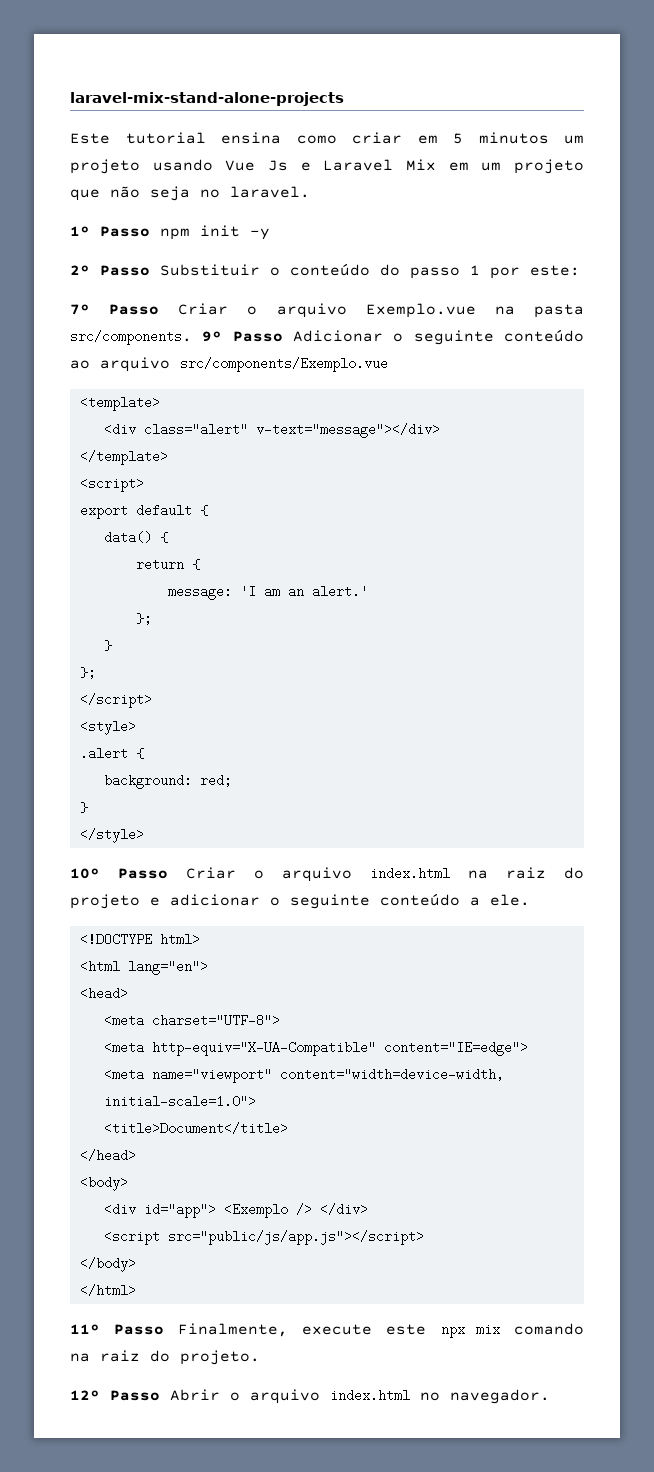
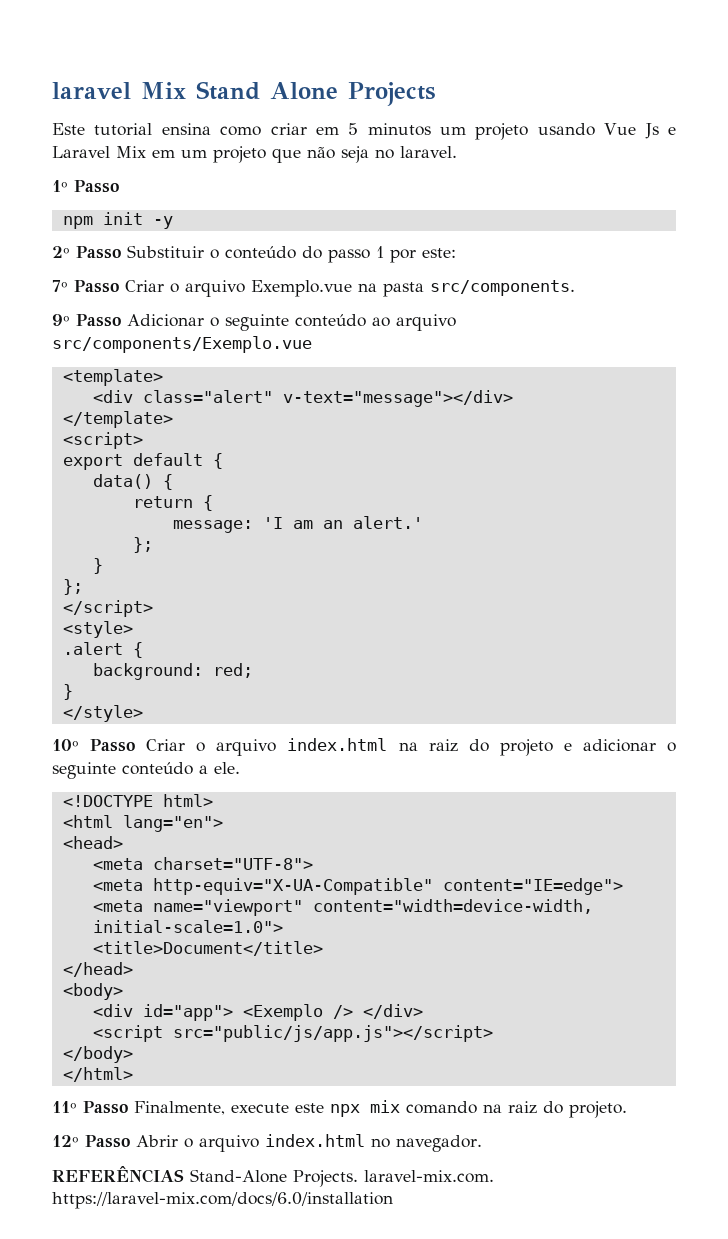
[70,92,344,106] laravel-mix-stand-alone-projects -> [52,81,436,106] laravel Mix Stand Alone Projects
(150, 231) none -> (119, 186) //
(192, 337) none -> (575, 288) //
(550, 1396) none -> [52,1166,494,1187] [52,1192,393,1209] // REFERÊNCIAS Stand-Alone Projects. laravel-mix.com. https://laravel-mix.com/docs/6.0/installation

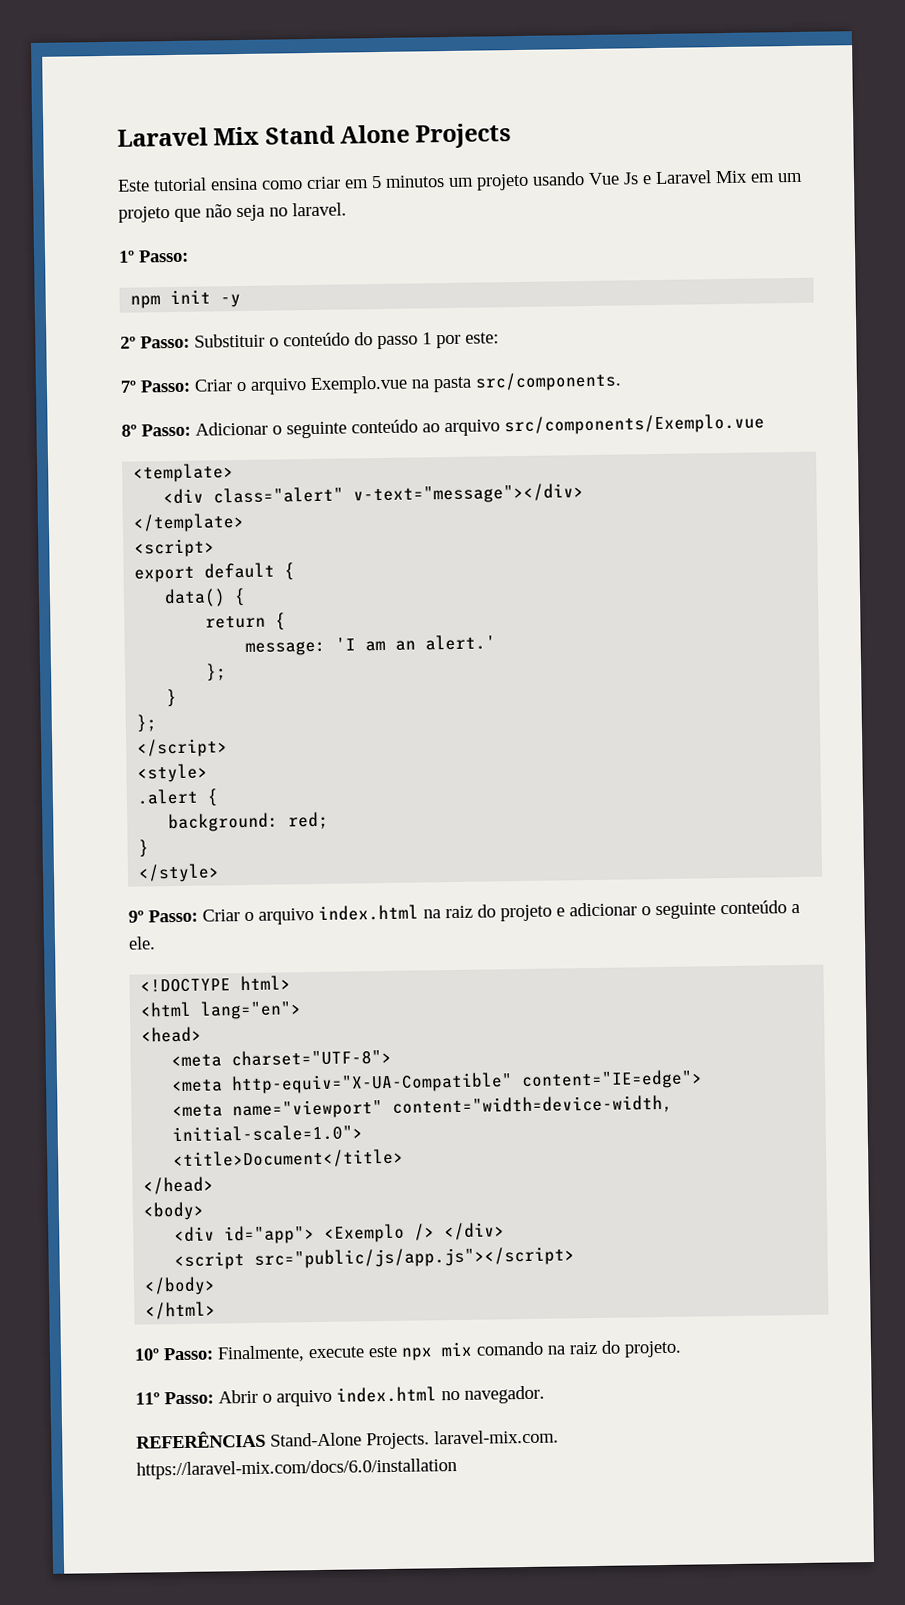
[52,82,131,99] laravel -> [117,127,208,147] Laravel
[74,180,119,193] Passo -> [138,249,189,263] Passo:
[76,246,121,259] Passo -> [140,335,190,349] Passo:
[74,280,119,293] Passo -> [140,379,191,393] Passo:
[52,314,121,327] 9º Passo -> [121,423,191,437] 8º Passo:
[52,739,136,752] 10º Passo -> [128,909,198,923] 9º Passo:
[52,1101,128,1114] 11º Passo -> [134,1347,214,1361] 10º Passo:
[52,1135,130,1148] 12º Passo -> [135,1391,214,1405] 11º Passo:

